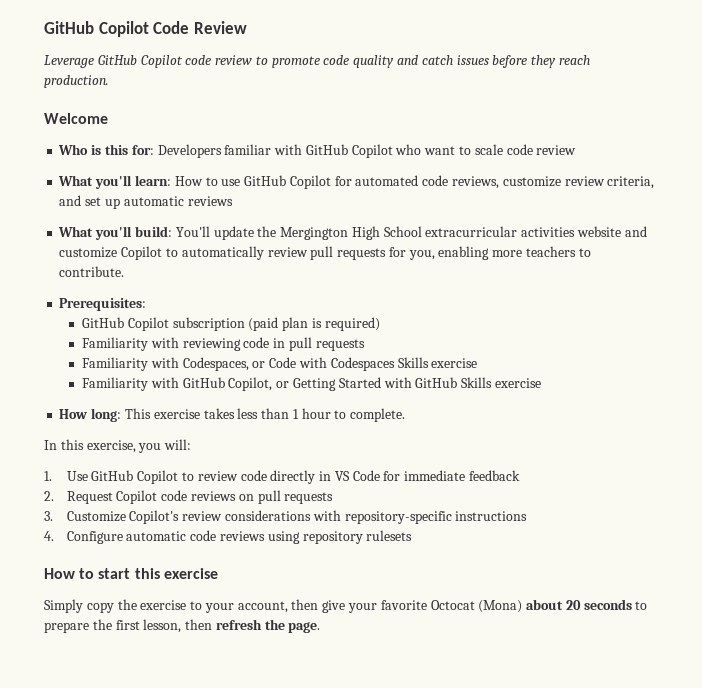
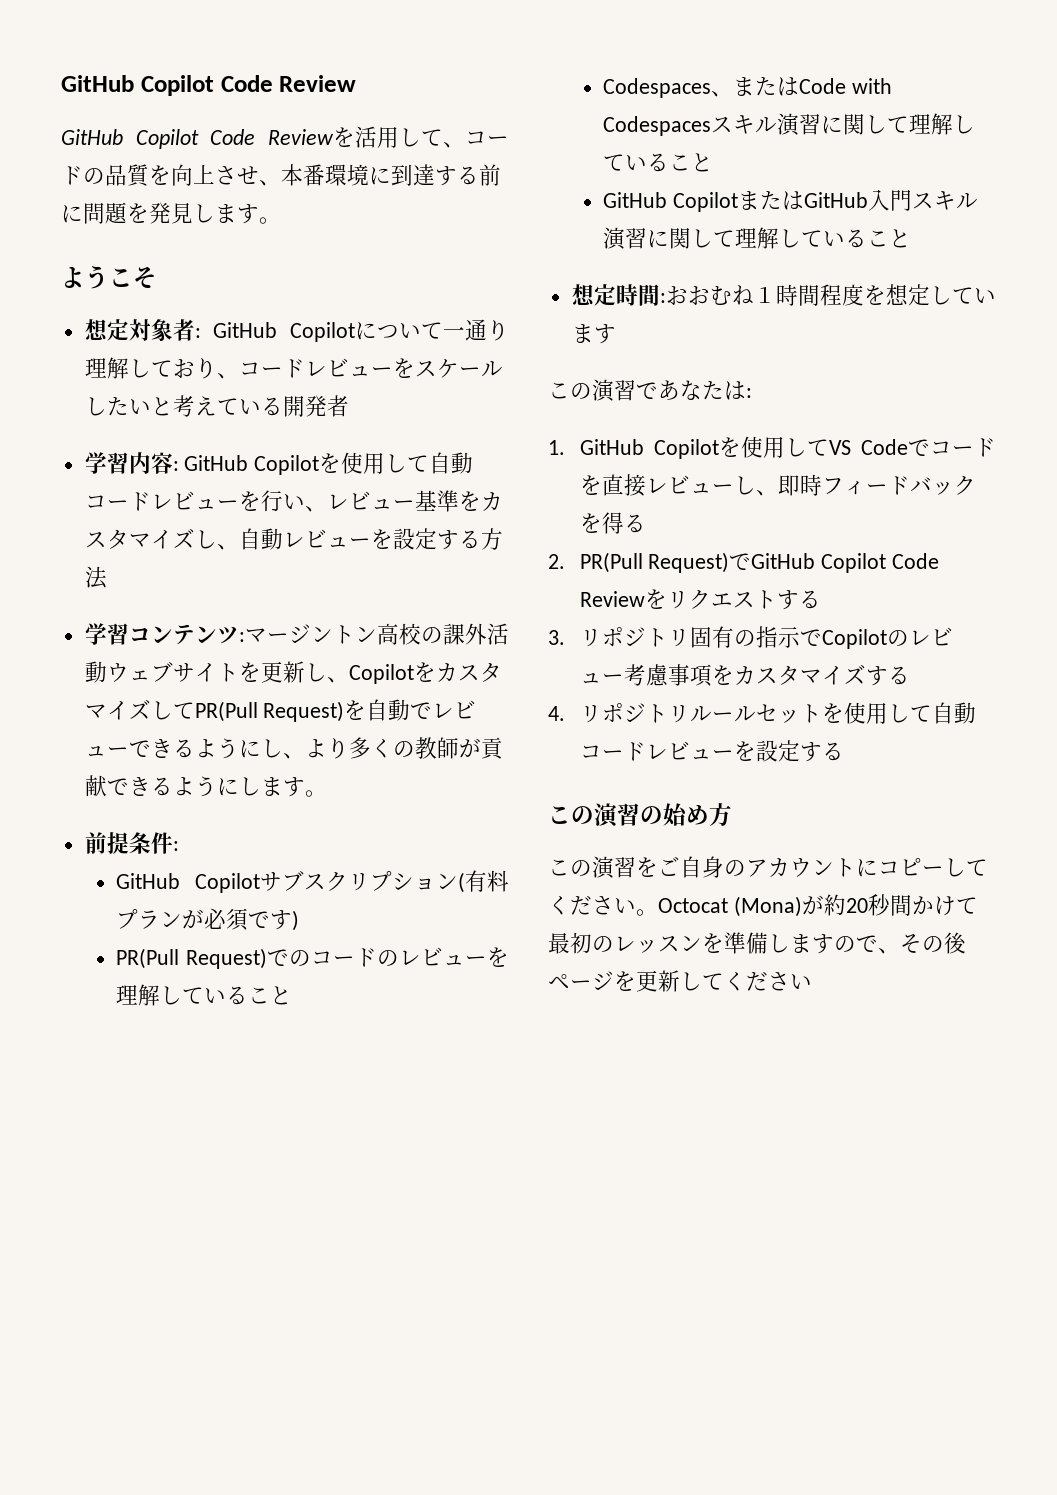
[44,55,590,68] [44,75,109,88] [44,113,108,124] [58,144,577,158] [58,175,655,189] [59,195,233,209] [58,226,647,240] [59,246,591,260] [59,266,125,277] [59,298,147,311] [82,317,380,331] [82,337,365,351] [82,357,478,371] [82,377,541,391] [59,408,406,422] [44,439,192,453] Leverage GitHub Copilot code review to promote code quality and catch issues before they reach production. // Welcome // Who is this for: Developers familiar with GitHub Copilot who want to scale code review // What you'll learn: How to use GitHub Copilot for automated code reviews, customize review criteria, and set up automatic reviews // What you'll build: You'll update the Mergington High School extracurricular activities website and customize Copilot to automatically review pull requests for you, enabling more teachers to contribute. // Prerequisites: // GitHub Copilot subscription (paid plan is required) // Familiarity with reviewing code in pull requests // Familiarity with Codespaces, or Code with Codespaces Skills exercise // Familiarity with GitHub Copilot, or Getting Started with GitHub Skills exercise // How long: This exercise takes less than 1 hour to complete. // In this exercise, you will: -> [61,126,509,149] [61,164,501,187] [61,202,281,224] [61,265,157,289] [84,319,509,342] [84,357,503,379] [84,395,349,417] [84,452,474,475] [84,490,503,512] [84,528,503,550] [84,566,107,589] [84,623,509,645] [84,661,502,684] [84,699,477,722] [84,737,504,760] [84,775,327,797] [84,832,179,854] [116,870,509,893] [116,908,300,931] [116,947,509,969] [116,984,293,1006] [603,76,893,98] [603,113,976,136] [603,153,714,172] [603,189,979,212] [603,227,912,250] [571,284,996,306] [571,324,616,344] [548,379,752,402] GitHub Copilot Code Reviewを活用して、コードの品質を向上させ、本番環境に到達する前に問題を発見します。 // ようこそ // 想定対象者: GitHub Copilotについて一通り理解しており、コードレビューをスケールしたいと考えている開発者 // 学習内容: GitHub Copilotを使用して自動コードレビューを行い、レビュー基準をカスタマイズし、自動レビューを設定する方法 // 学習コンテンツ:マージントン高校の課外活動ウェブサイトを更新し、CopilotをカスタマイズしてPR(Pull Request)を自動でレビューできるようにし、より多くの教師が貢献できるようにします。 // 前提条件: // GitHub Copilotサブスクリプション(有料プランが必須です) // PR(Pull Request)でのコードのレビューを理解していること // Codespaces、またはCode with Codespacesスキル演習に関して理解していること // GitHub CopilotまたはGitHub入門スキル演習に関して理解していること // 想定時間:おおむね１時間程度を想定しています // この演習であなたは:
[66,470,521,484] [44,490,334,504] [44,510,528,524] [44,530,413,544] [44,568,218,579] [44,599,648,613] [44,619,321,633] Use GitHub Copilot to review code directly in VS Code for immediate feedback // 2. Request Copilot code reviews on pull requests // 3. Customize Copilot's review considerations with repository-specific instructions // 4. Configure automatic code reviews using repository rulesets // How to start this exercise // Simply copy the exercise to your account, then give your favorite Octocat (Mona) about 20 seconds to prepare the first lesson, then refresh the page. -> [579,436,996,459] [579,474,976,496] [579,512,646,534] [548,552,940,573] [579,589,821,610] [548,626,953,649] [579,664,910,687] [548,702,976,724] [579,740,844,762] [548,803,732,828] [548,856,988,879] [548,894,978,917] [548,932,966,954] [548,970,812,992] GitHub Copilotを使用してVS Codeでコードを直接レビューし、即時フィードバックを得る // 2. PR(Pull Request)でGitHub Copilot Code Reviewをリクエストする // 3.リポジトリ固有の指示でCopilotのレビュー考慮事項をカスタマイズする // 4.リポジトリルールセットを使用して自動コードレビューを設定する // この演習の始め方 // この演習をご自身のアカウントにコピーしてください。Octocat (Mona)が約20秒間かけて最初のレッスンを準備しますので、その後ページを更新してください

